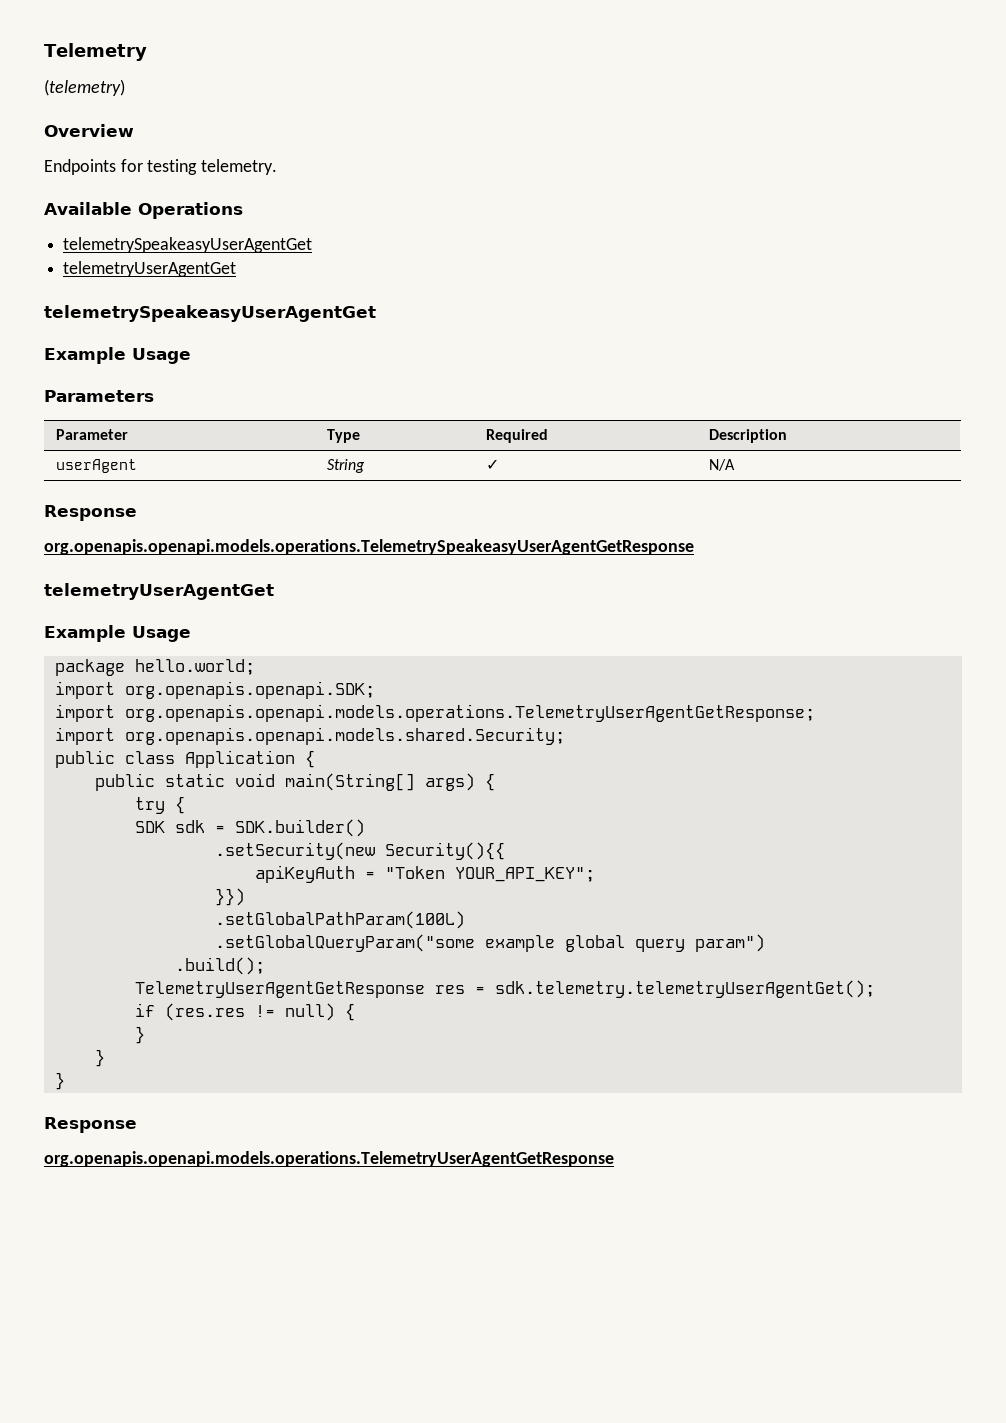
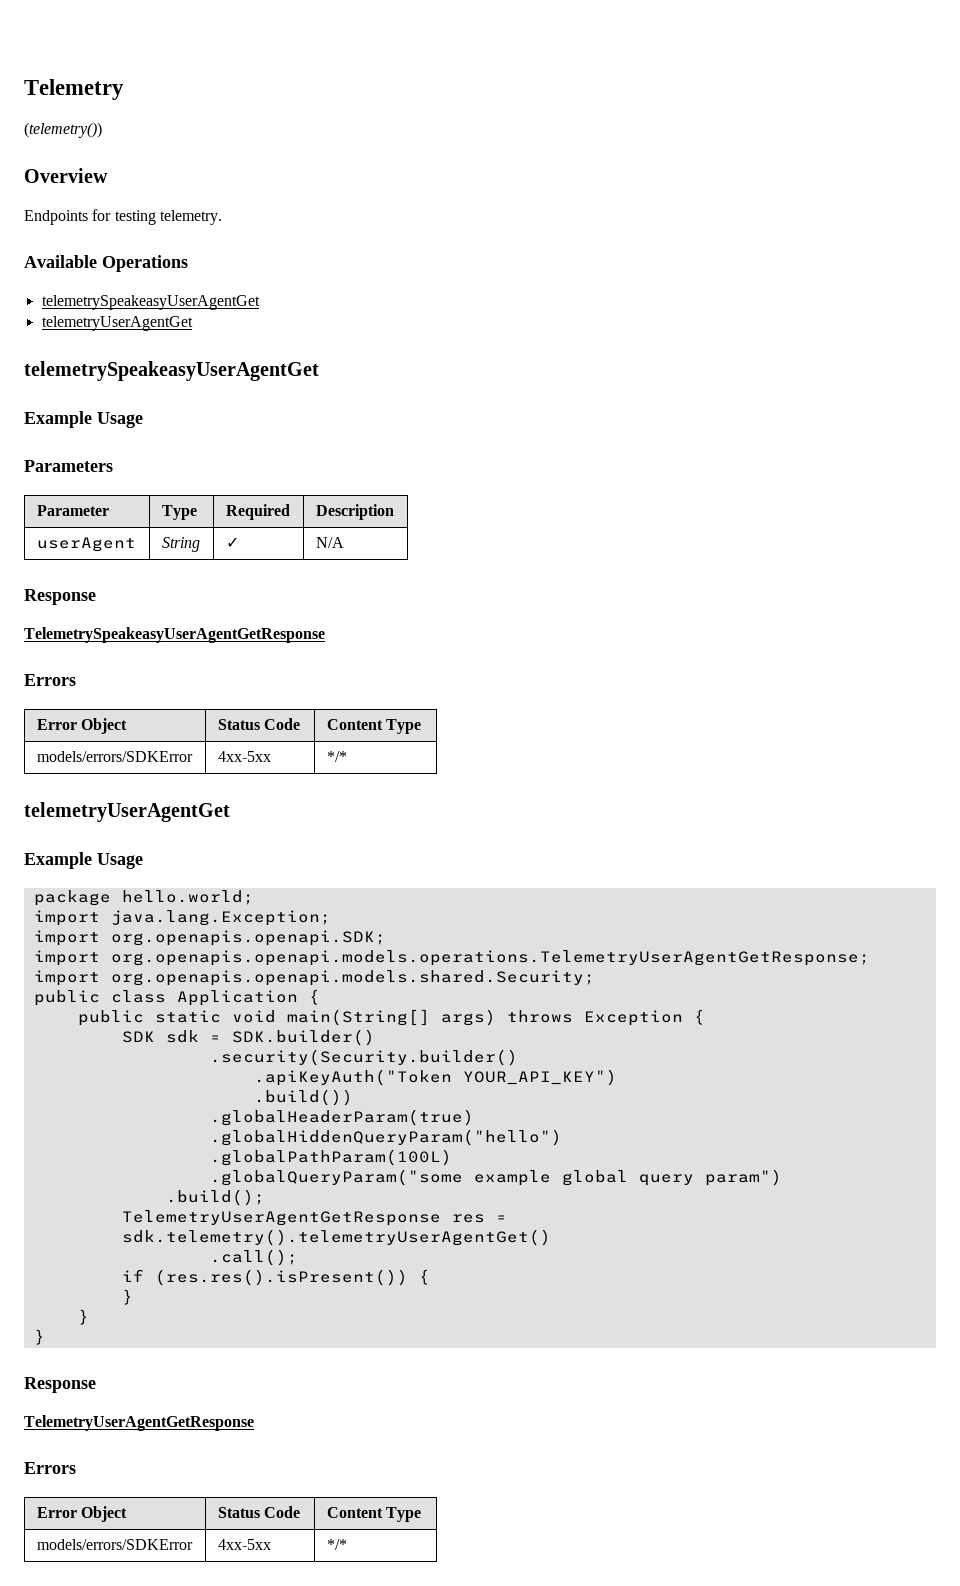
[44,79,125,96] (telemetry) -> [24,122,102,138] (telemetry())
[44,539,694,555] org.openapis.openapi.models.operations.TelemetrySpeakeasyUserAgentGetResponse -> [24,627,325,643] [24,674,76,686] [36,718,127,734] [217,718,300,730] [326,719,421,734] [36,751,193,762] [217,751,271,762] [326,751,347,762] TelemetrySpeakeasyUserAgentGetResponse // Errors // Error Object | Status Code | Content Type // models/errors/SDKError | 4xx-5xx | */*
(255, 667) none -> [33,910,331,926] // import java.lang.Exception;
[484,773,495,791] [134,797,165,814] { // try -> [506,1010,683,1026] throws Exception
[214,842,505,860] [254,865,595,883] [214,888,245,906] [214,911,465,929] [214,934,475,952] .setSecurity(new Security(){{ // apiKeyAuth = "Token YOUR_API_KEY"; // }}) // .setGlobalPathParam(100L) // .setGlobalQueryParam("some -> [209,1049,518,1066] [253,1069,617,1086] [253,1089,353,1106] [209,1109,474,1126] [209,1129,562,1146] [209,1149,452,1166] [209,1169,463,1186] .security(Security.builder() // .apiKeyAuth("Token YOUR_API_KEY") // .build()) // .globalHeaderParam(true) // .globalHiddenQueryParam("hello") // .globalPathParam(100L) // .globalQueryParam("some
[494,980,875,998] sdk.telemetry.telemetryUserAgentGet(); -> [121,1229,551,1246] [209,1249,298,1266] sdk.telemetry().telemetryUserAgentGet() // .call();
[164,1003,335,1021] (res.res != null) -> [154,1269,408,1286] (res.res().isPresent())
[44,1151,614,1167] org.openapis.openapi.models.operations.TelemetryUserAgentGetResponse -> [24,1415,254,1431] [24,1462,76,1474] [36,1506,127,1522] [217,1506,300,1518] [326,1507,421,1522] [36,1539,193,1550] [217,1539,271,1550] [326,1539,347,1550] TelemetryUserAgentGetResponse // Errors // Error Object | Status Code | Content Type // models/errors/SDKError | 4xx-5xx | */*

